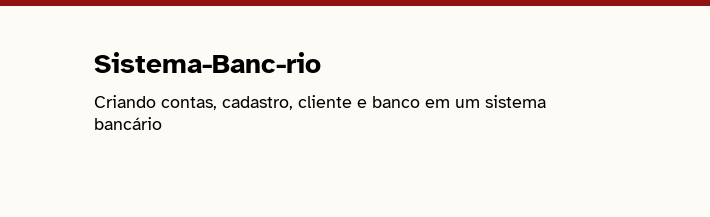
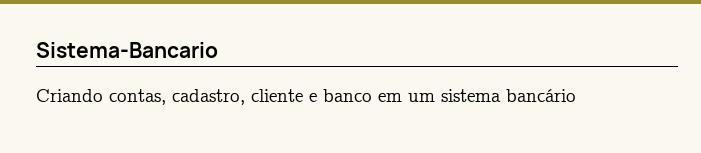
[94,52,321,73] Sistema-Banc-rio -> [36,42,218,58] Sistema-Bancario

